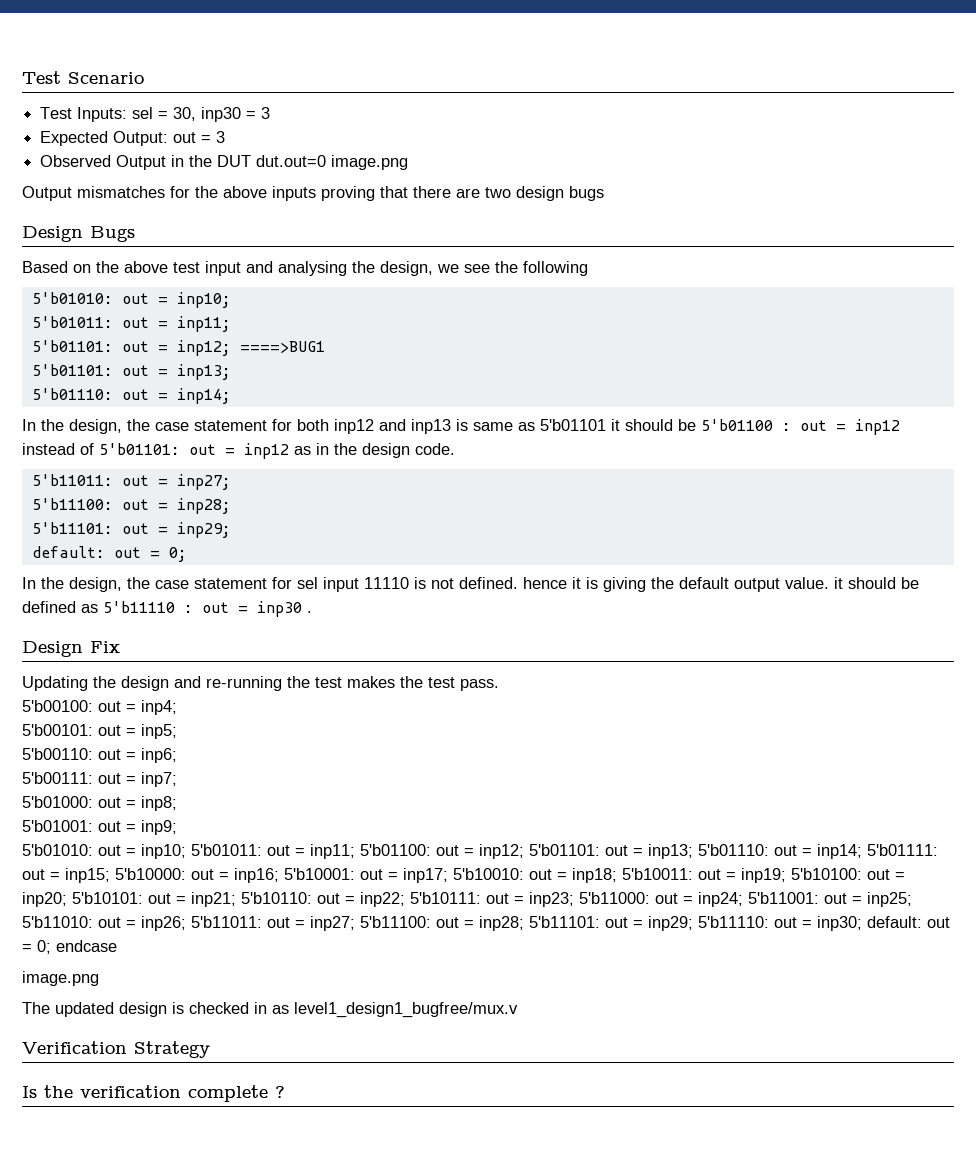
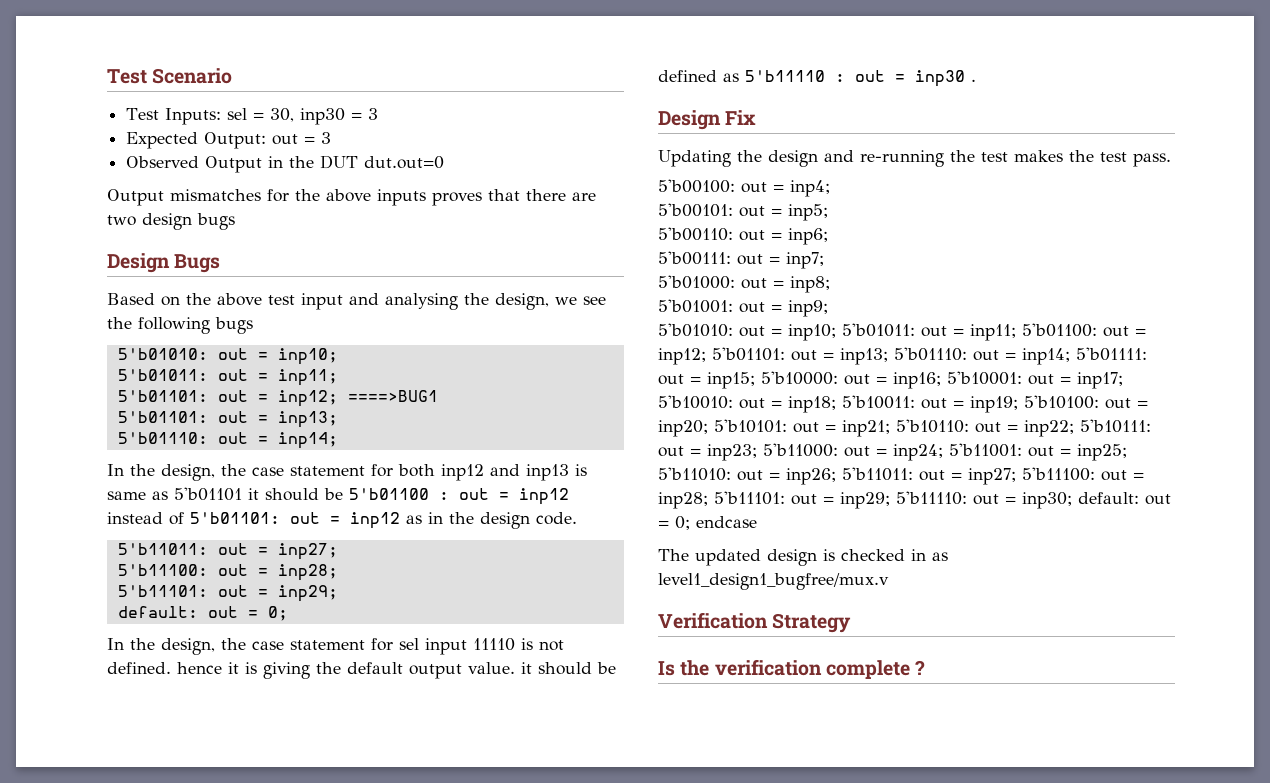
[331,155,409,170] image.png -> (445, 162) none
[321,186,375,201] proving -> [432,192,482,206] proves
(588, 268) none -> [215,317,253,334] bugs
[22,971,99,986] // image.png -> (757, 522) none

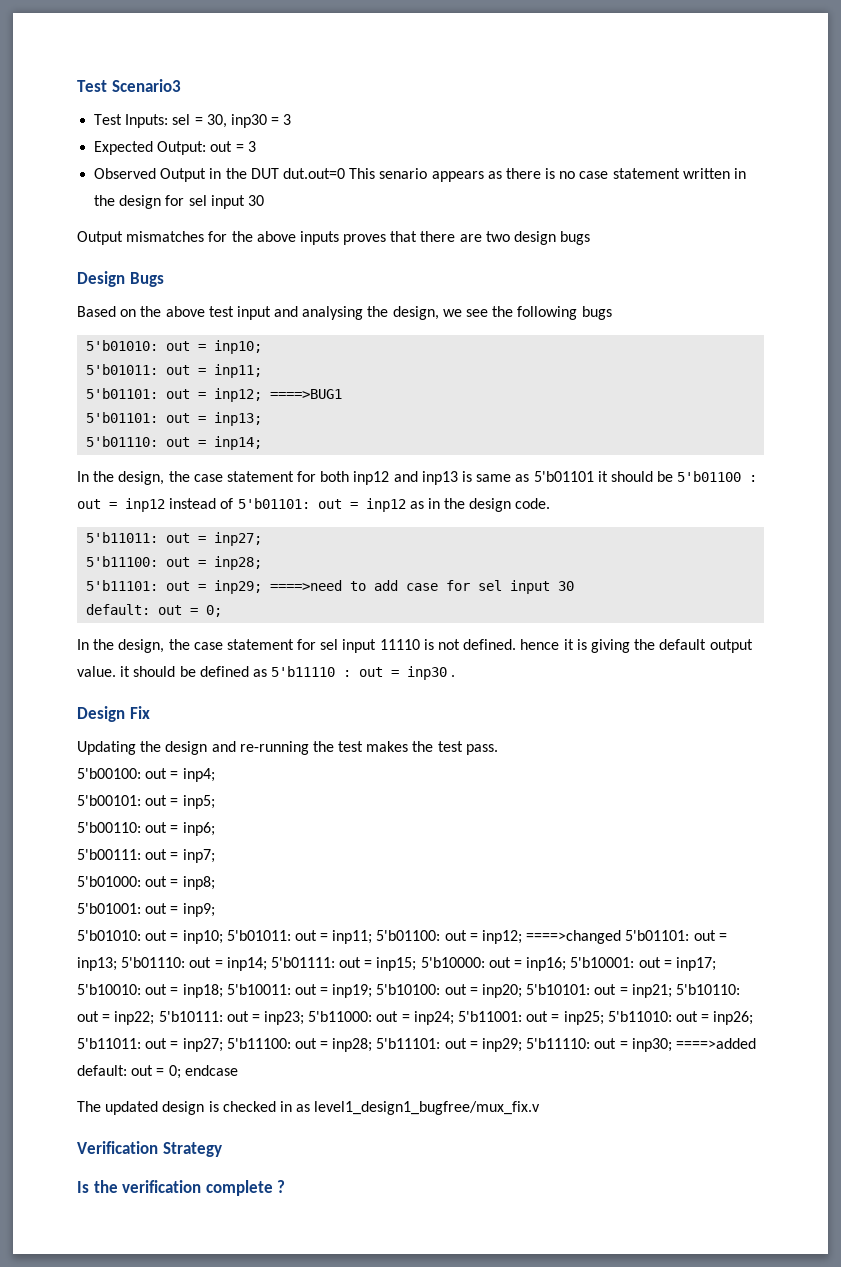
[107,68,233,84] Test Scenario -> [77,79,181,92] Test Scenario3
(445, 162) none -> [349,168,747,182] [94,195,264,209] This senario appears as there is no case statement written in the design for sel input 30
(338, 593) none -> [270,580,575,594] ====>need to add case for sel input 30
(706, 356) none -> [526,930,622,944] ====>changed
(1072, 500) none -> [675,1038,756,1049] ====>added
[658,573,889,590] level1_design1_bugfree/mux.v -> [314,1101,541,1115] level1_design1_bugfree/mux_fix.v

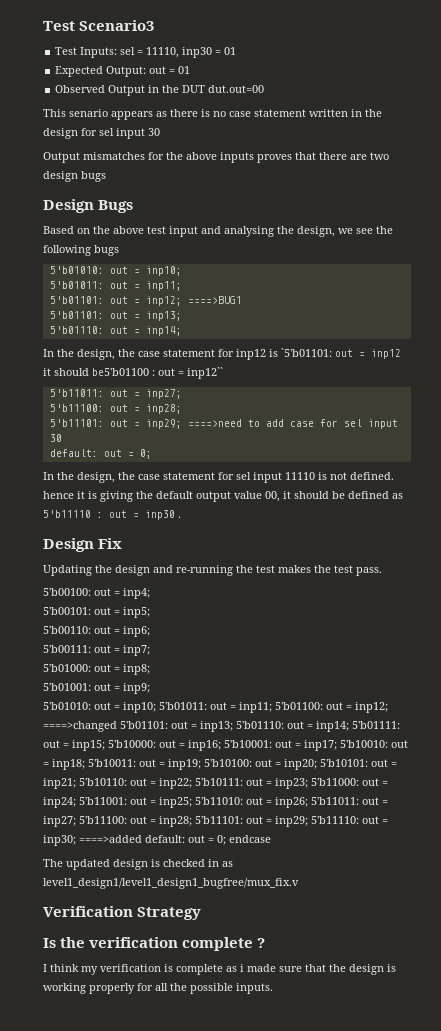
[206,114,227,128] 30, -> [146,47,180,58] 11110,
[283,114,292,125] 3 -> [224,47,237,55] 01
[247,141,256,152] 3 -> [178,66,191,74] 01
[282,168,345,179] dut.out=0 -> [208,85,265,93] dut.out=00 //
[320,471,758,485] [77,498,551,512] both inp12 and inp13 is same as 5'b01101 it should be 5'b01100 : out = inp12 instead of 5'b01101: out = inp12 as in the design code. -> [236,348,401,360] [43,367,223,379] inp12 is `5'b01101: out = inp12 it should be5'b01100 : out = inp12``
[77,666,116,677] value. -> [234,491,280,502] value 00,
[314,1101,541,1115] level1_design1_bugfree/mux_fix.v -> [43,878,299,889] level1_design1/level1_design1_bugfree/mux_fix.v
(286, 1186) none -> [43,964,396,975] [43,983,273,994] // I think my verification is complete as i made sure that the design is working properly for all the possible inputs.

